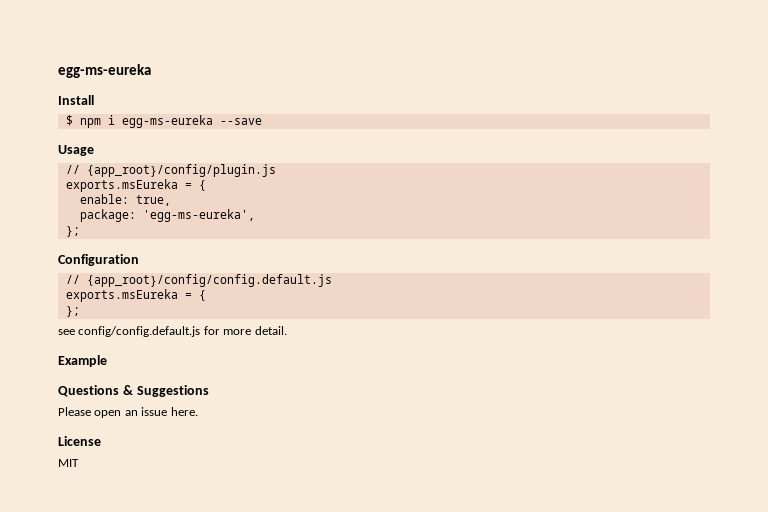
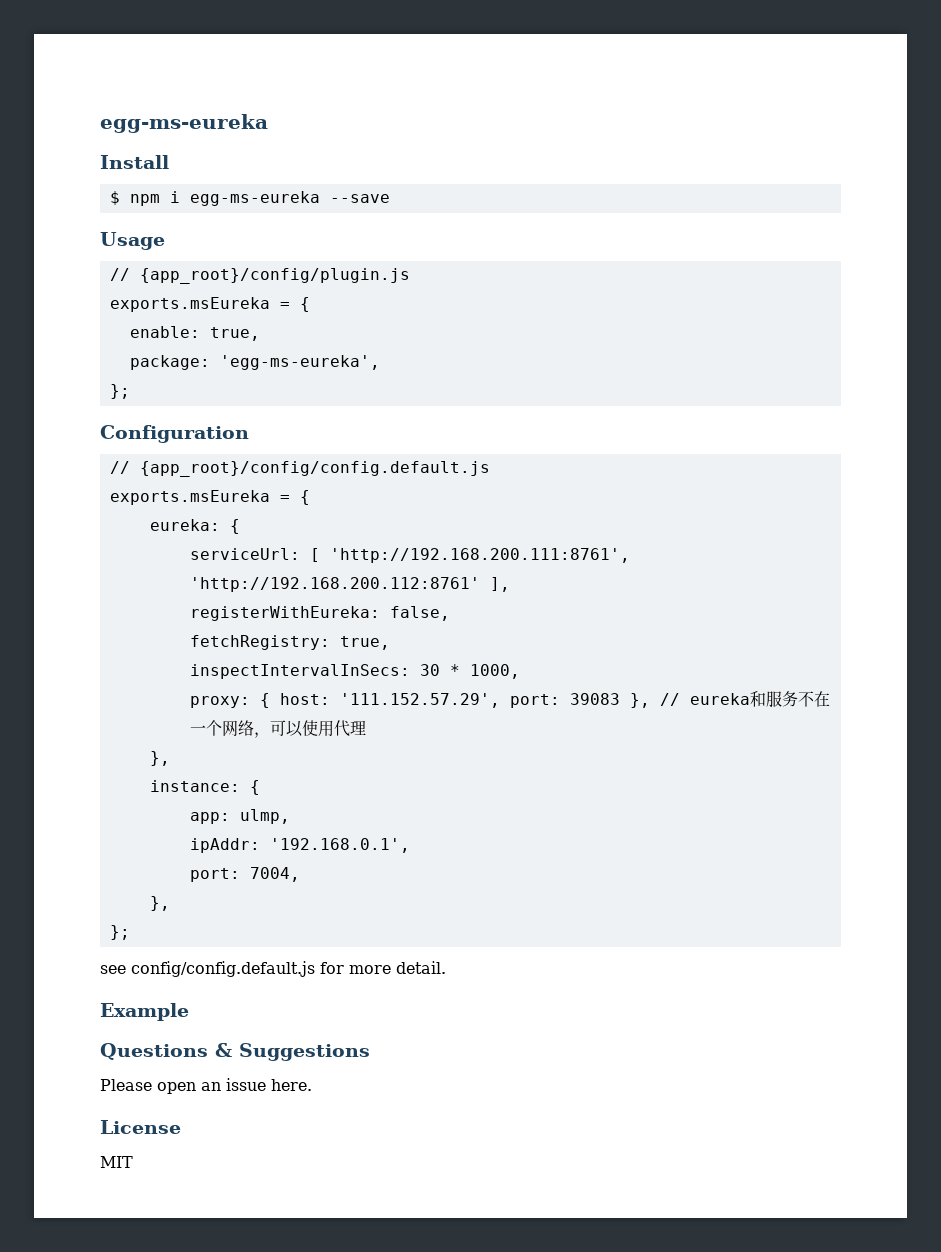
(206, 295) none -> [149,519,240,534] [189,548,630,563] [189,577,510,592] [189,606,450,621] [189,635,390,650] [189,664,520,679] [189,691,830,708] [189,720,366,738] [149,751,170,766] [149,780,260,795] [189,809,290,824] [189,838,410,853] [189,867,300,882] [149,896,170,911] // eureka: { // serviceUrl: [ 'http://192.168.200.111:8761', 'http://192.168.200.112:8761' ], // registerWithEureka: false, // fetchRegistry: true, // inspectIntervalInSecs: 30 * 1000, // proxy: { host: '111.152.57.29', port: 39083 }, // eureka和服务不在一个网络，可以使用代理 // }, // instance: { // app: ulmp, // ipAddr: '192.168.0.1', // port: 7004, // },

